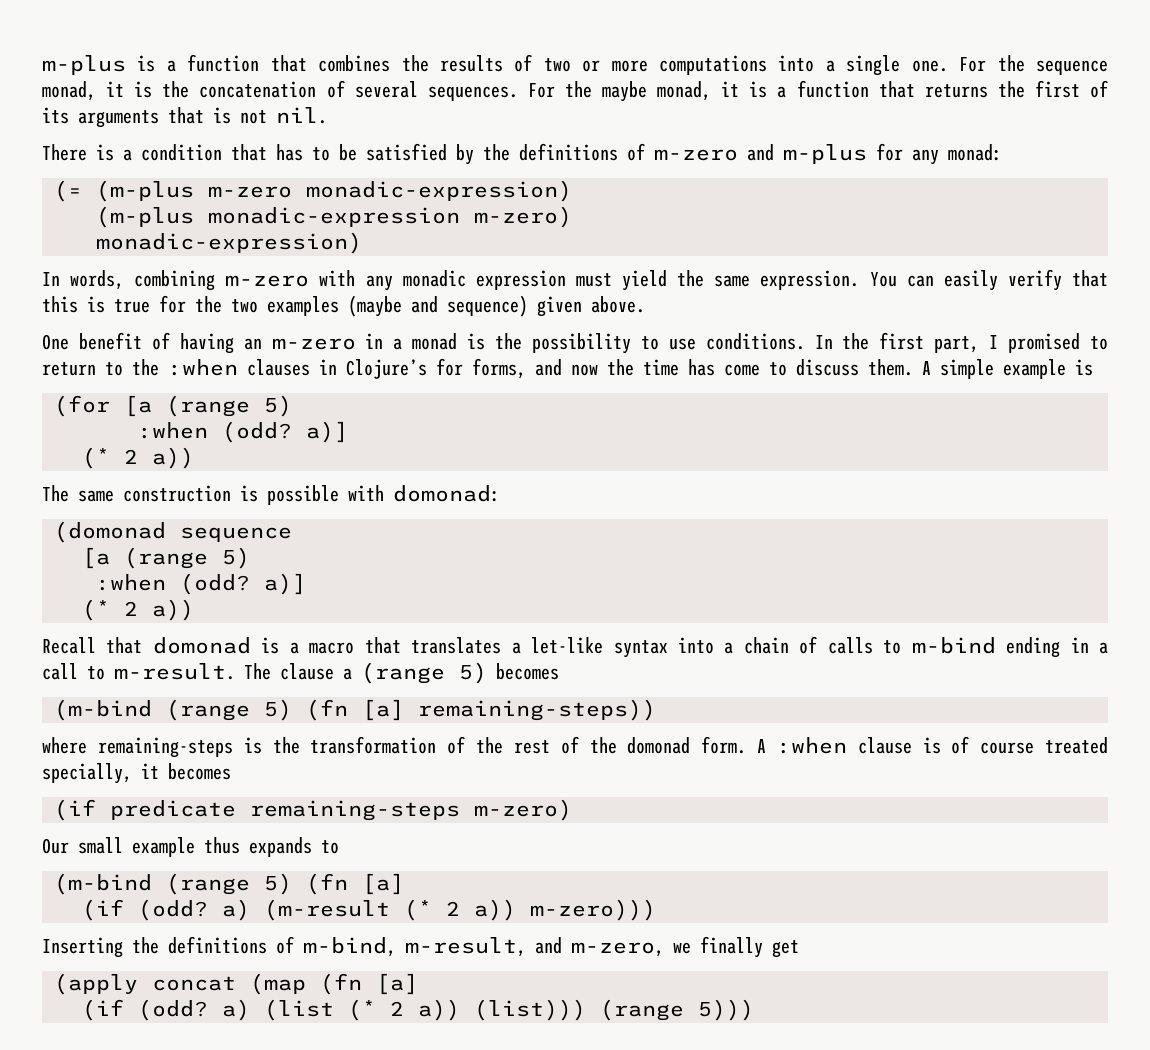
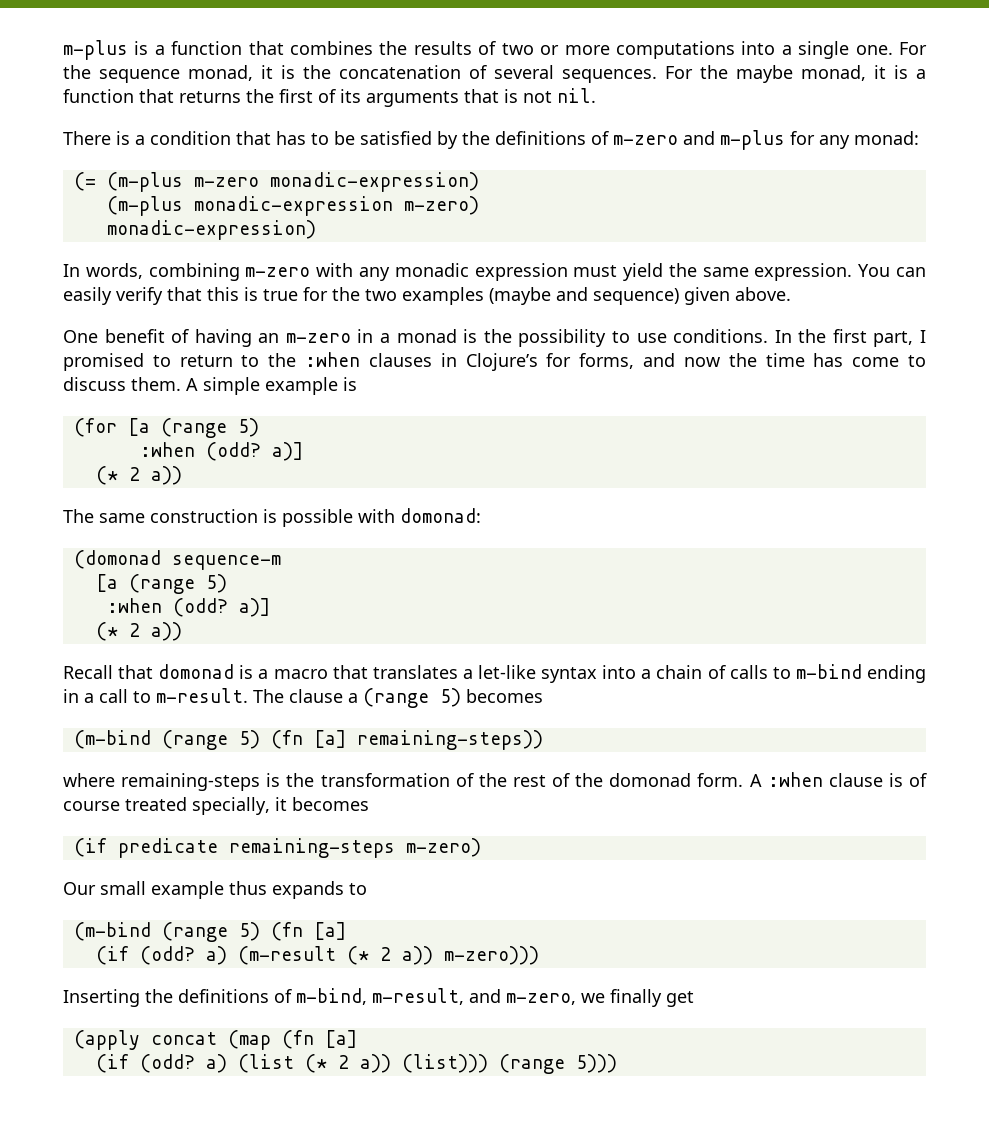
[180,527,292,542] sequence -> [171,555,281,570] sequence-m

